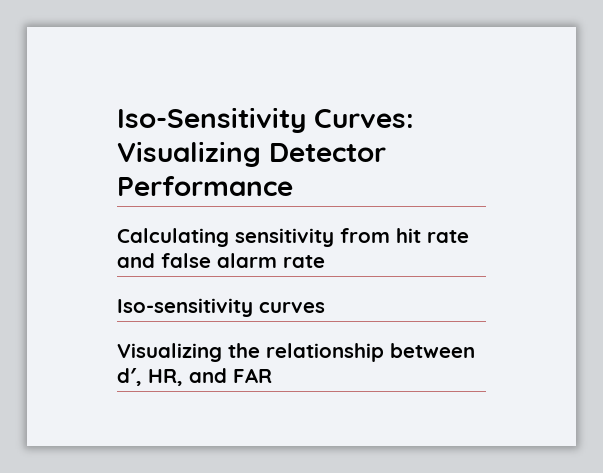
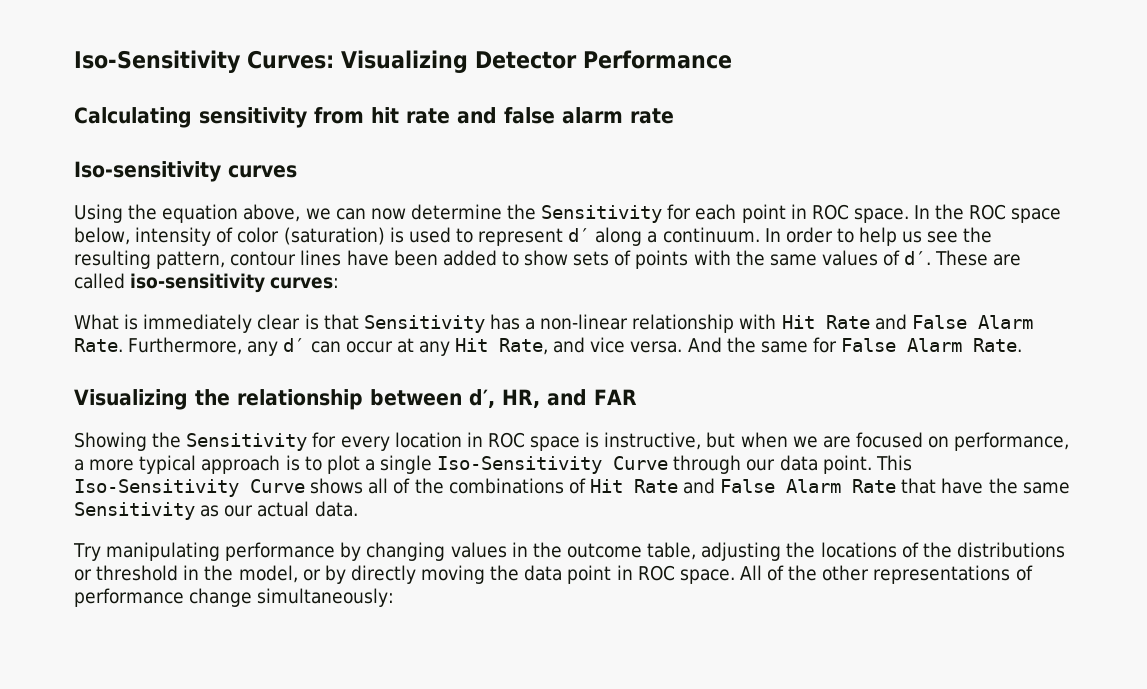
(325, 307) none -> [74,204,1062,223] [74,227,993,246] [74,250,1022,269] [74,273,340,293] [74,314,1033,333] [74,337,1023,356] // Using the equation above, we can now determine the Sensitivity for each point in ROC space. In the ROC space below, intensity of color (saturation) is used to represent d′ along a continuum. In order to help us see the resulting pattern, contour lines have been added to show sets of points with the same values of d′. These are called iso-sensitivity curves: // What is immediately clear is that Sensitivity has a non-linear relationship with Hit Rate and False Alarm Rate. Furthermore, any d′ can occur at any Hit Rate, and vice versa. And the same for False Alarm Rate.
(272, 375) none -> [74,432,1070,451] [74,455,912,474] [74,478,1070,497] [74,501,358,520] [73,542,1065,561] [74,565,1033,584] [74,588,395,607] // Showing the Sensitivity for every location in ROC space is instructive, but when we are focused on performance, a more typical approach is to plot a single Iso-Sensitivity Curve through our data point. This Iso-Sensitivity Curve shows all of the combinations of Hit Rate and False Alarm Rate that have the same Sensitivity as our actual data. // Try manipulating performance by changing values in the outcome table, adjusting the locations of the distributions or threshold in the model, or by directly moving the data point in ROC space. All of the other representations of performance change simultaneously:

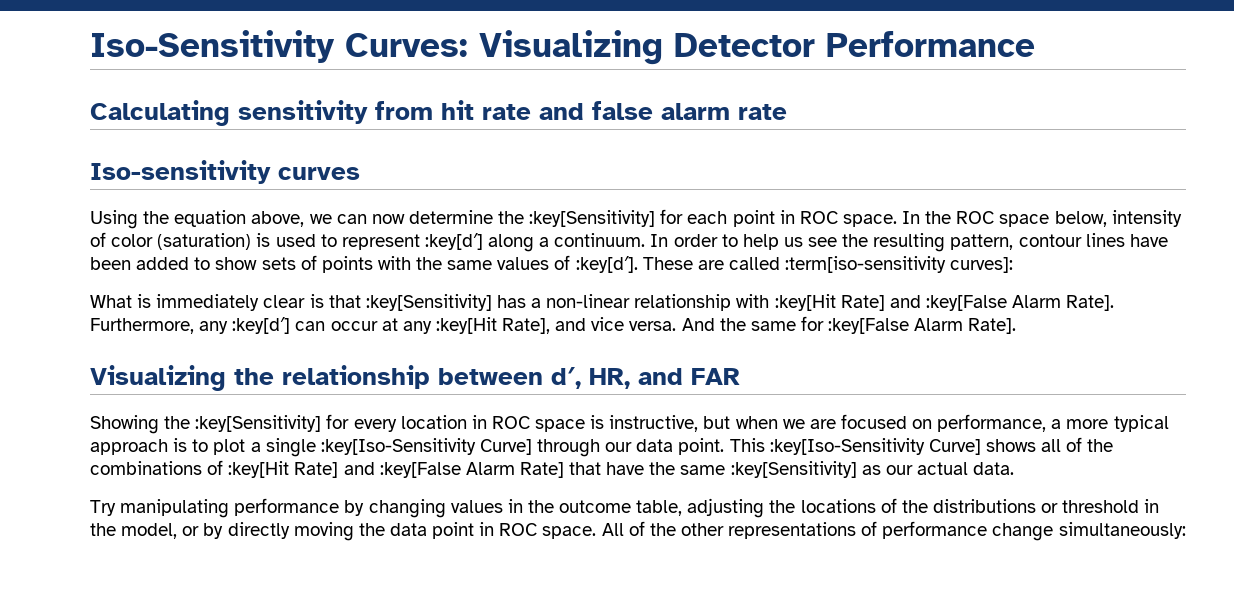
[541,205,663,223] Sensitivity -> [529,210,656,227] :key[Sensitivity]
[568,228,591,242] d′ -> [424,233,483,250] :key[d′]
[904,251,932,265] d′. -> [575,256,638,273] :key[d′].
[130,273,340,293] iso-sensitivity curves: -> [785,256,1014,273] :term[iso-sensitivity curves]:
[363,315,485,333] Sensitivity -> [365,294,492,311] :key[Sensitivity]
[781,314,1033,330] [74,338,123,352] Hit Rate and False Alarm Rate. -> [774,294,1115,311] :key[Hit Rate] and :key[False Alarm Rate].
[283,338,306,352] d′ -> [232,317,291,334] :key[d′]
[455,338,549,355] Hit Rate, -> [435,317,551,334] :key[Hit Rate],
[841,338,1023,352] False Alarm Rate. -> [828,318,1017,334] :key[False Alarm Rate].
[186,433,308,451] Sensitivity -> [195,415,322,432] :key[Sensitivity]
[437,456,669,474] Iso-Sensitivity Curve -> [320,438,532,455] :key[Iso-Sensitivity Curve]
[74,479,305,497] Iso-Sensitivity Curve -> [769,438,981,455] :key[Iso-Sensitivity Curve]
[589,478,897,494] Hit Rate and False Alarm Rate -> [228,461,564,478] :key[Hit Rate] and :key[False Alarm Rate]
[74,502,195,520] Sensitivity -> [730,461,857,478] :key[Sensitivity]

